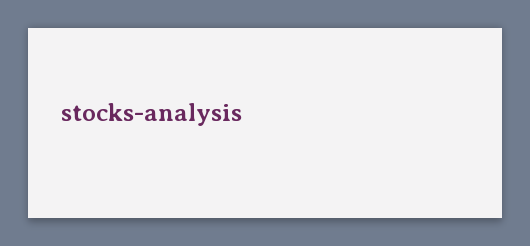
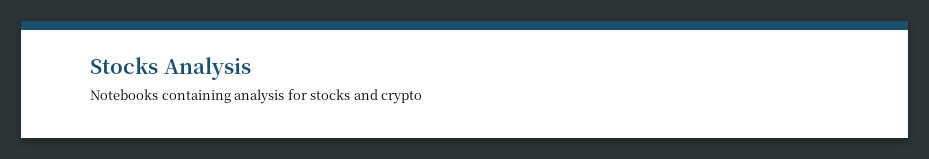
[61,103,242,126] stocks-analysis -> [90,57,251,80] [90,89,423,104] Stocks Analysis // Notebooks containing analysis for stocks and crypto

